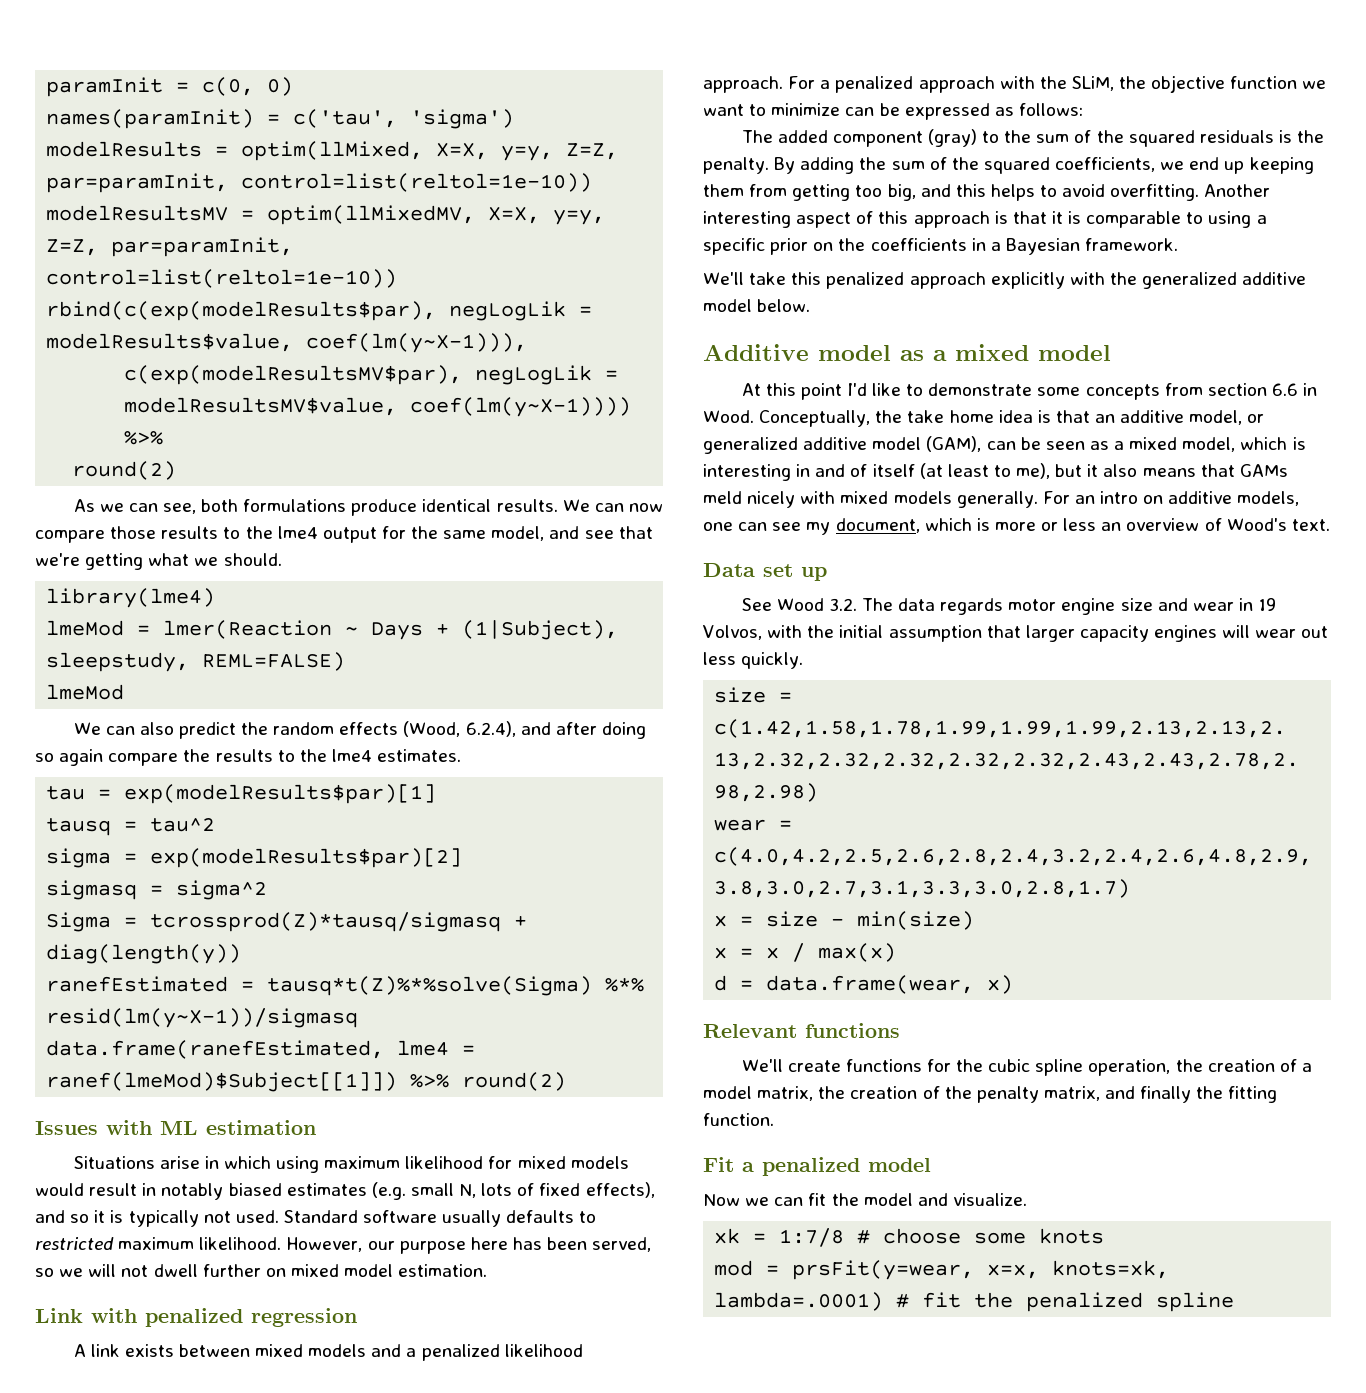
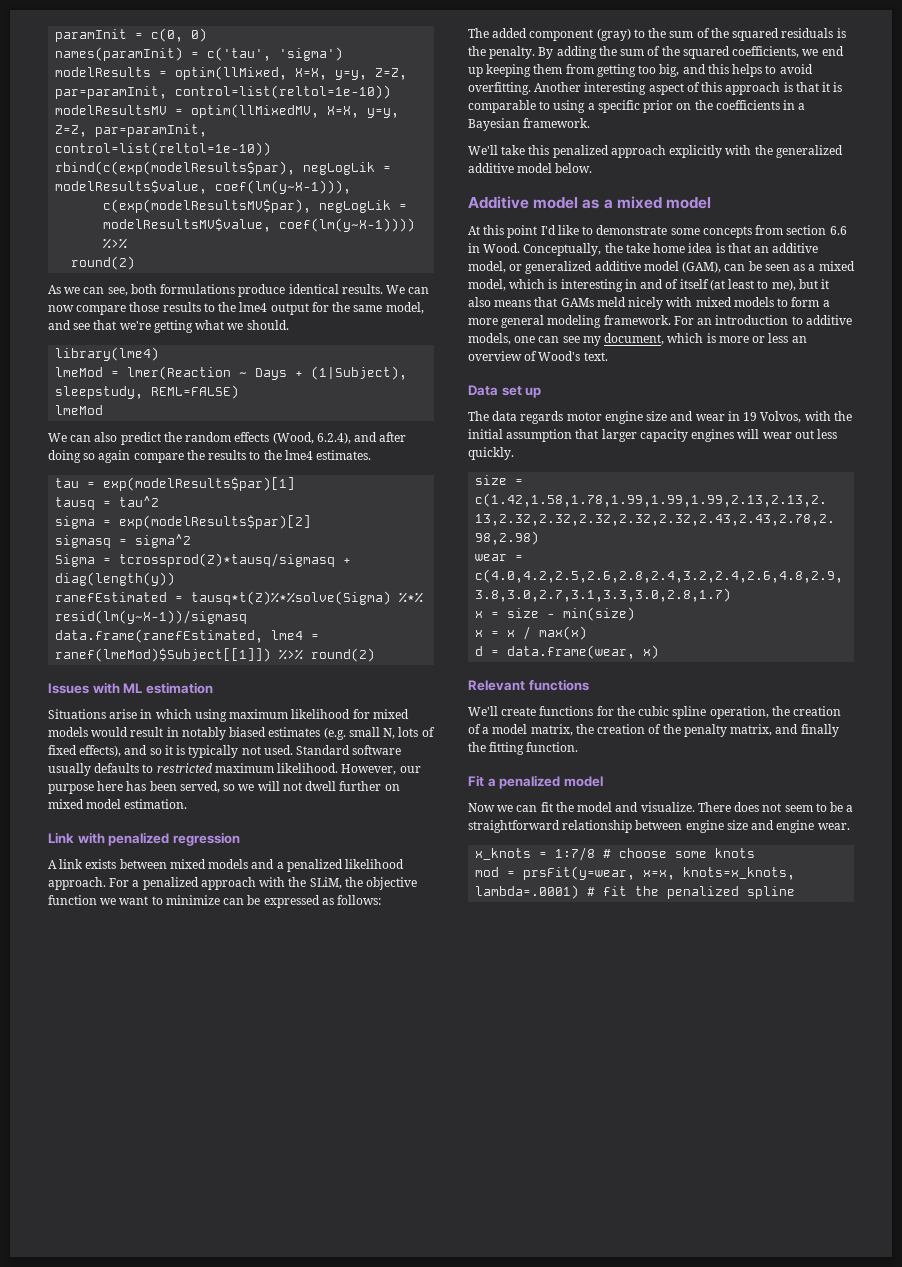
[956,491,1164,508] generally. For an intro on -> [777,297,830,307] [468,315,803,328] to form a more general modeling framework. For an introduction to
[741,598,857,611] See Wood 3.2. -> (542, 392) none
[714,1228,741,1244] // xk -> [697,802,854,812] [468,820,850,833] [475,848,532,860] There does not seem to be a straightforward relationship between engine size and engine wear. // x_knots
[1052,1260,1170,1279] knots=xk, -> [683,867,796,880] knots=x_knots,

